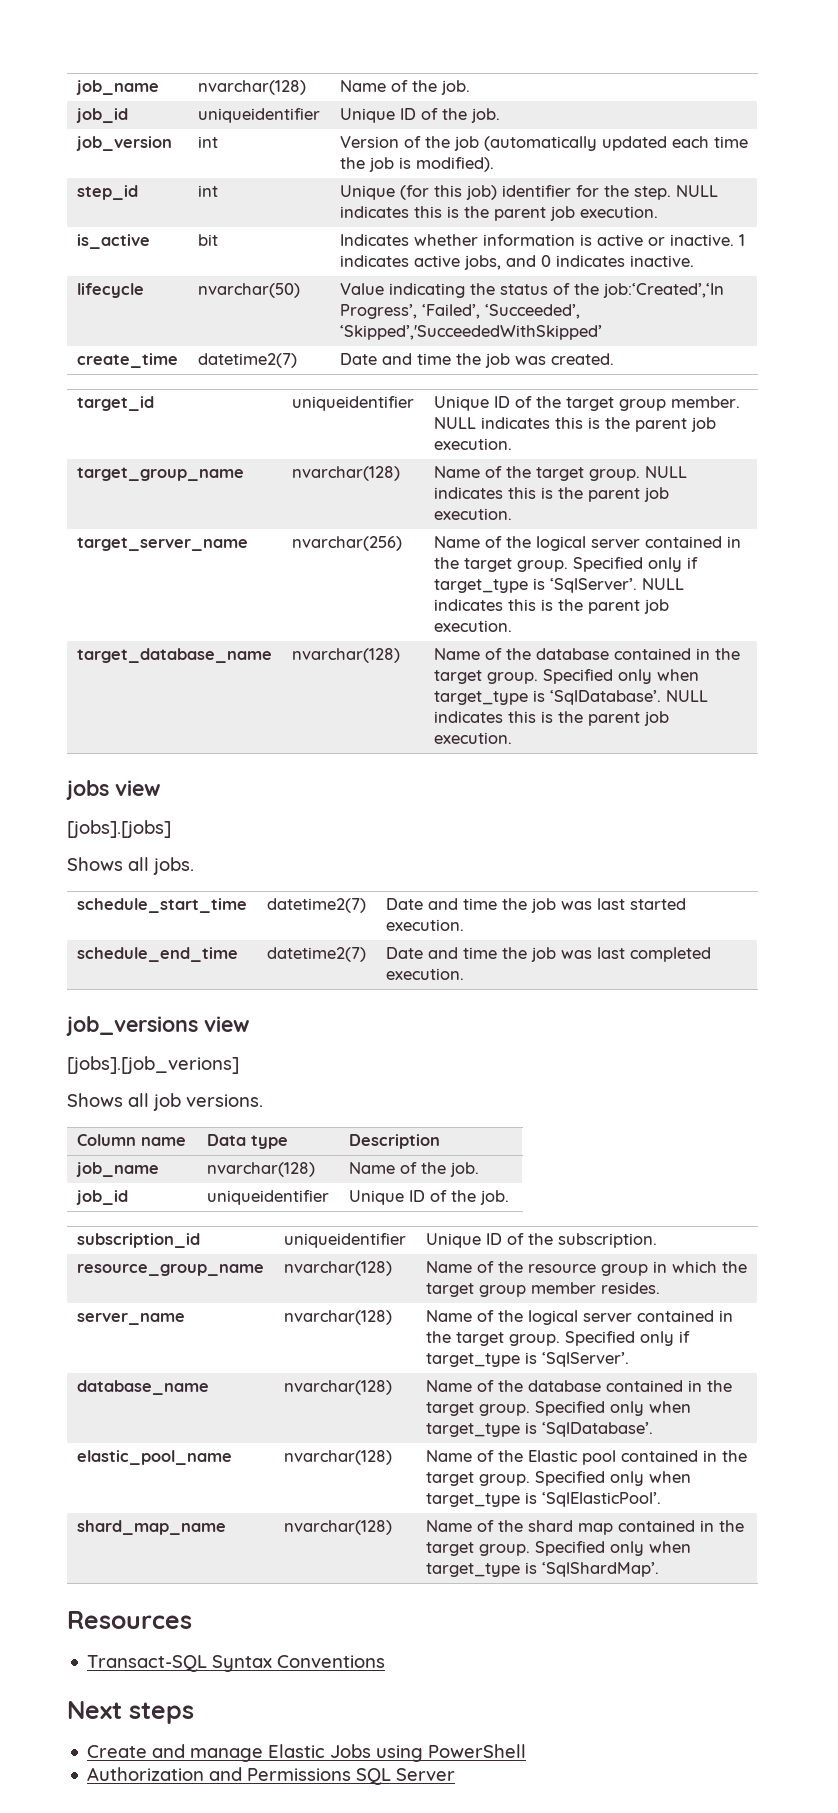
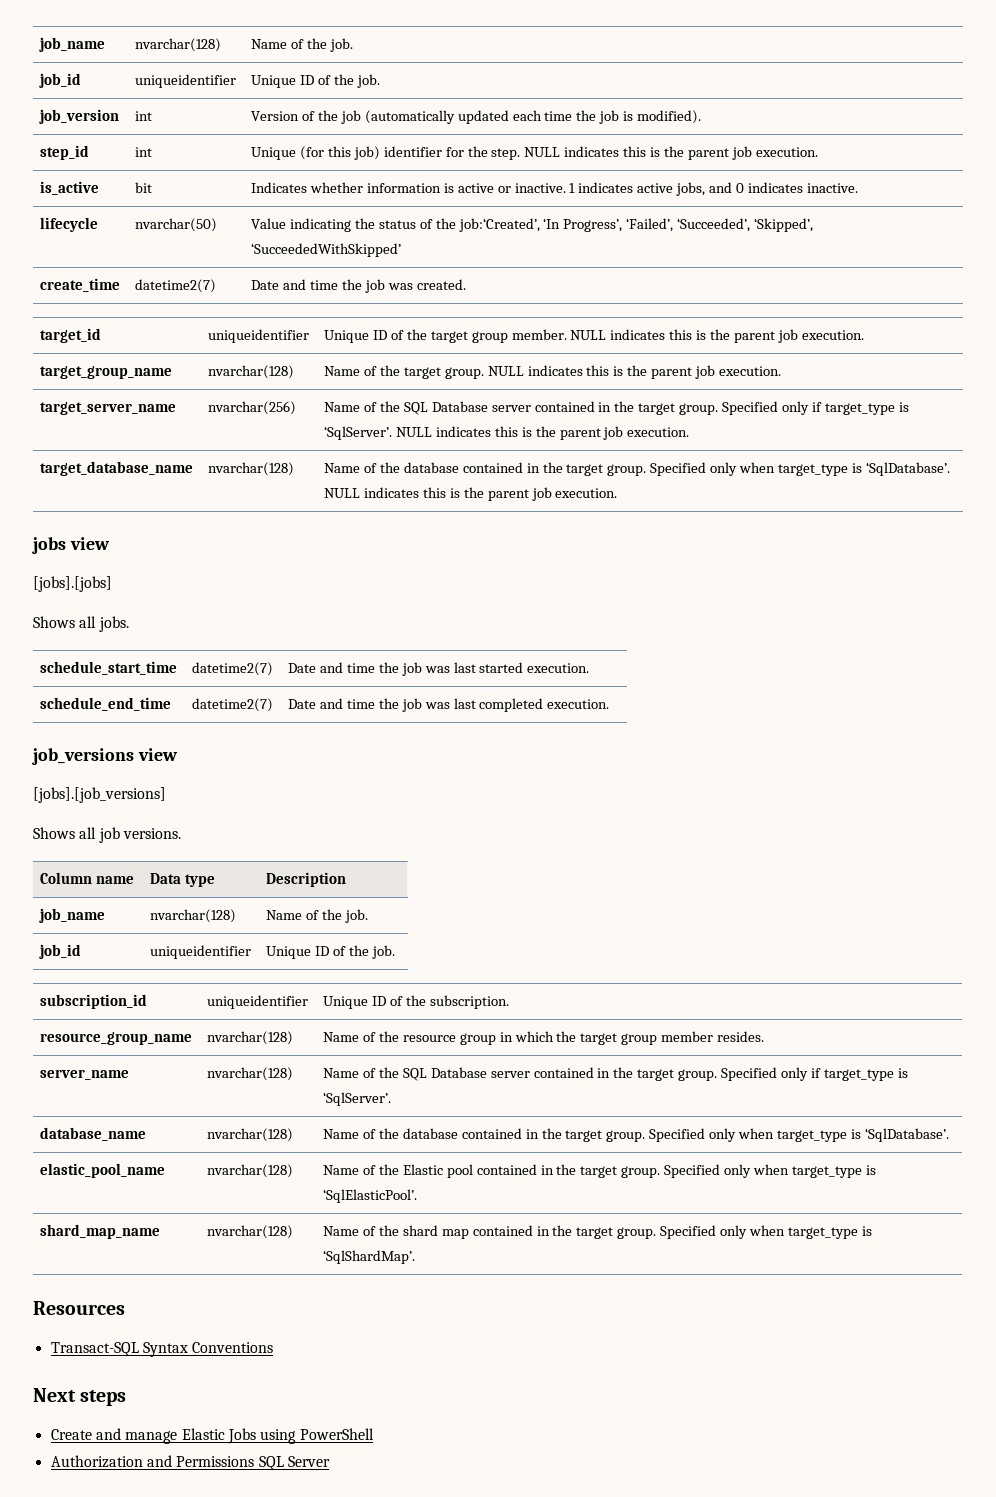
[602,283,724,298] job:‘Created’,‘In -> [458,218,561,232] job:‘Created’, ‘In
[339,325,602,340] ‘Skipped’,'SucceededWithSkipped’ -> [754,218,814,232] [251,243,402,257] ‘Skipped’, ‘SucceededWithSkipped’
[535,536,586,551] logical -> [403,401,488,415] SQL Database
[67,1056,239,1074] [jobs].[job_verions] -> [33,787,166,803] [jobs].[job_versions]
[527,1310,578,1325] logical -> [402,1067,487,1081] SQL Database

